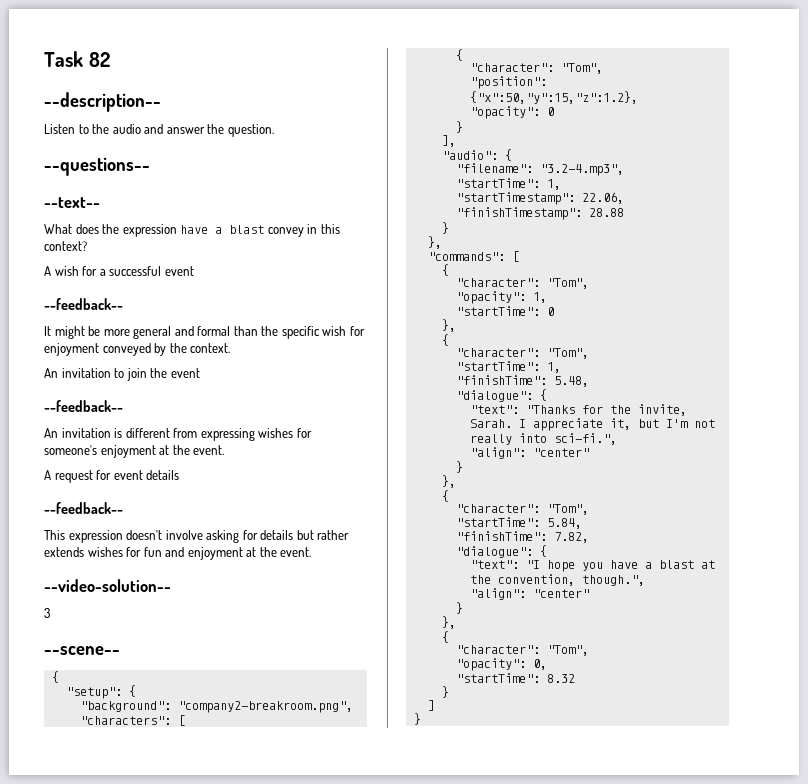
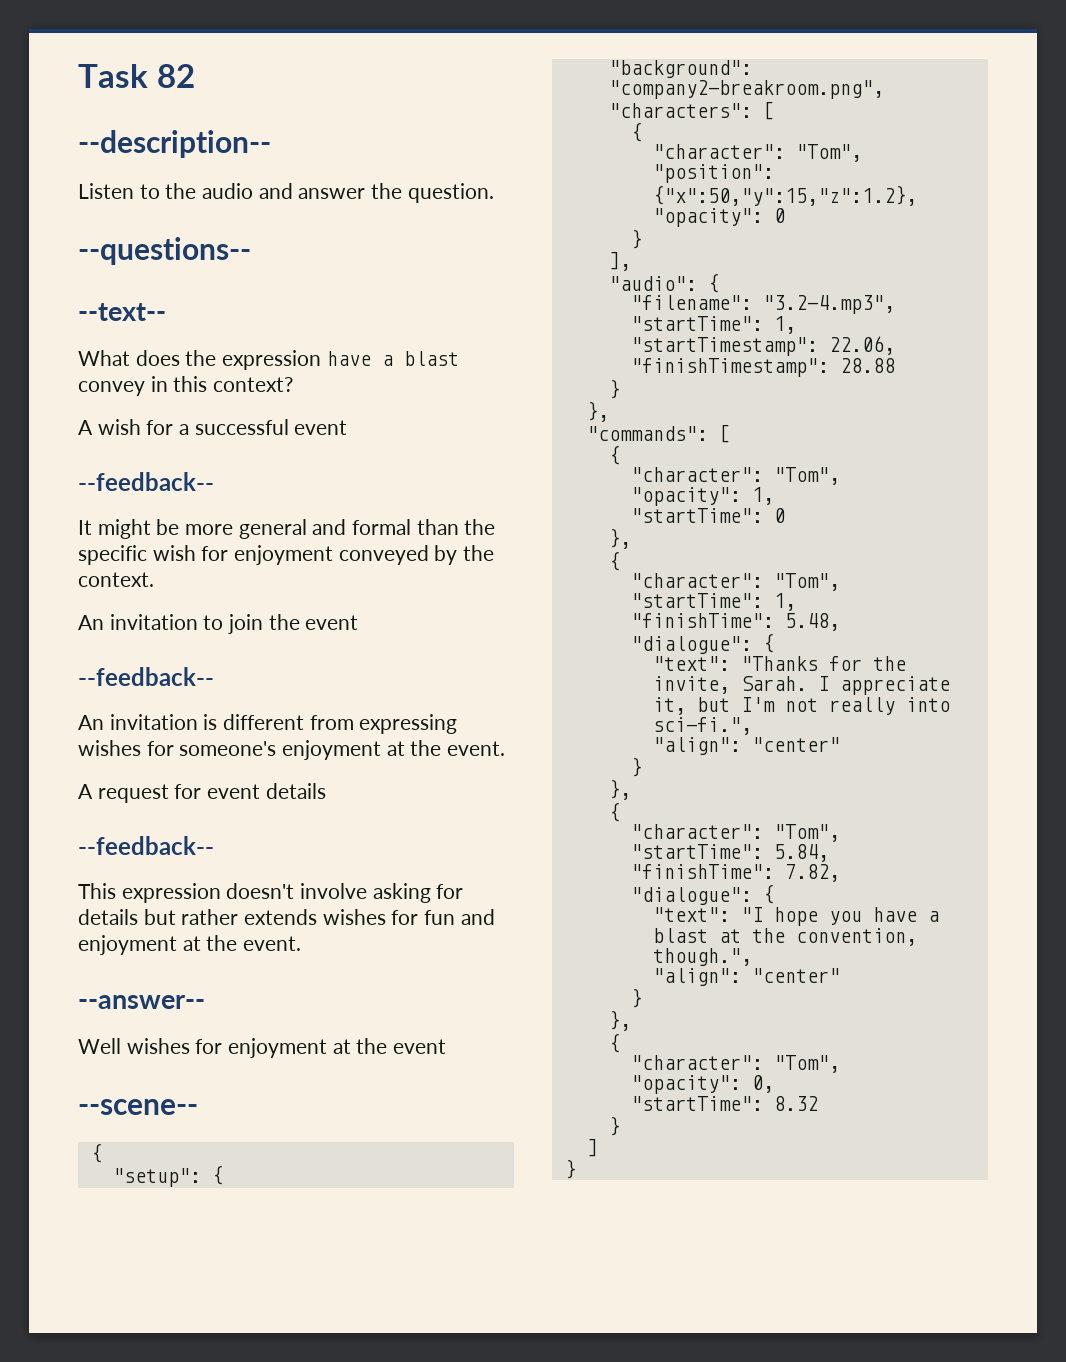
[44,579,171,592] [44,608,50,618] --video-solution-- // 3 -> [78,995,205,1009] [78,1038,447,1058] --answer-- // Well wishes for enjoyment at the event

